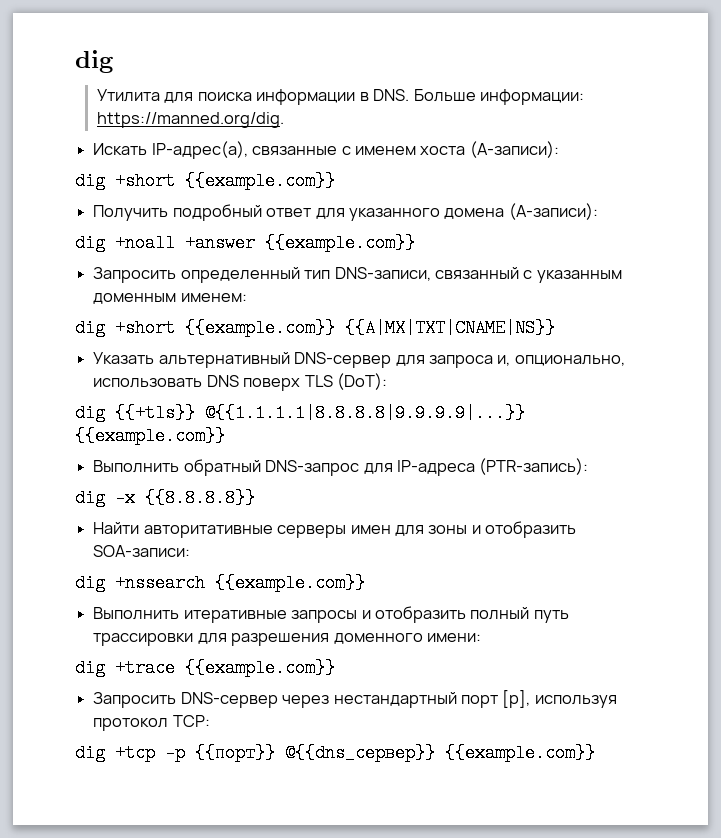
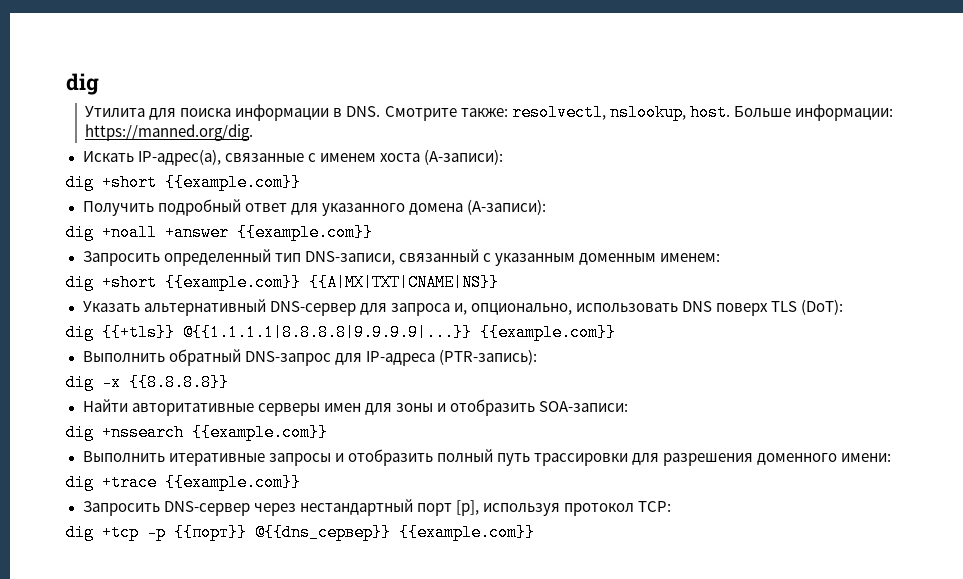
(410, 95) none -> [384,104,730,121] Смотрите также: resolvectl, nslookup, host.

